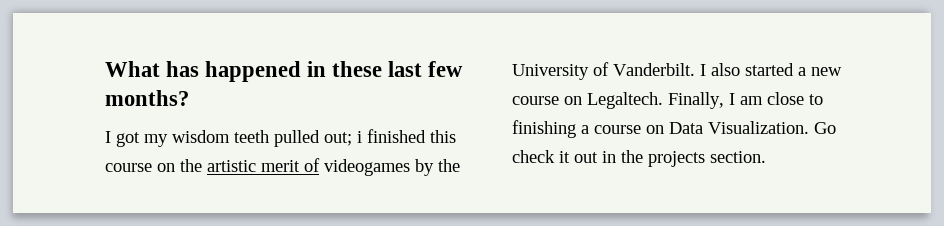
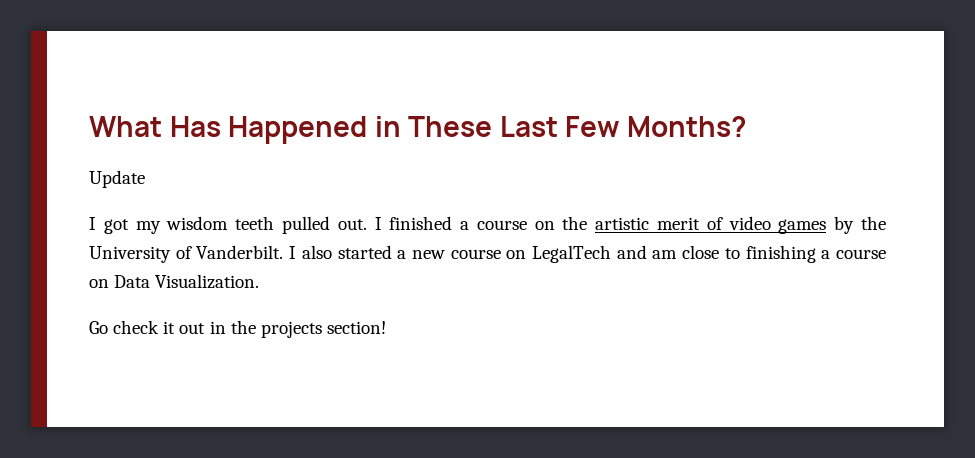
[166,61,464,82] [105,90,189,106] has happened in these last few months? -> [169,116,746,144] [89,170,145,188] Has Happened in These Last Few Months? // Update
[324,129,456,146] out; i finished this -> [337,216,470,230] out. I finished a
[324,159,410,176] videogames -> [728,216,827,234] video games
[587,92,735,109] Legaltech. Finally, I -> [532,245,647,263] LegalTech and
(809, 127) none -> (260, 281) //
[710,151,766,163] section. -> [326,321,386,334] section!

